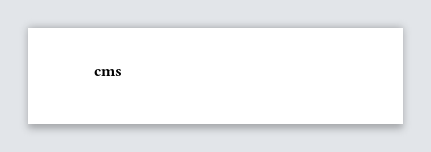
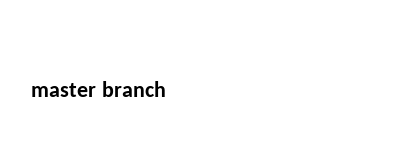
[94,69,122,76] cms -> [31,81,166,97] master branch

